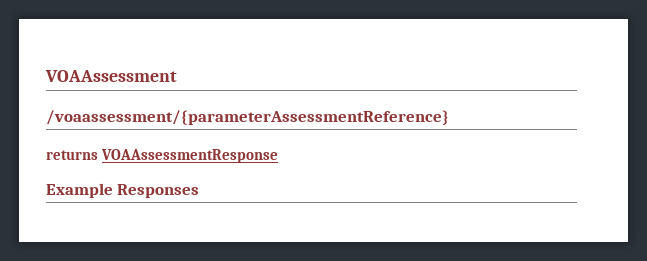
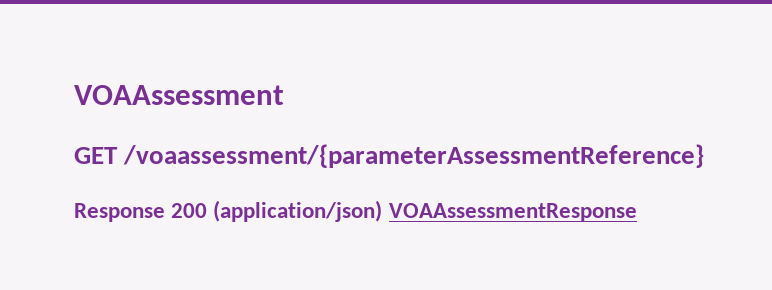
(177, 76) none -> [74,147,118,164] GET
[46,150,98,160] returns -> [74,200,383,222] Response 200 (application/json)
[46,183,200,198] // Example Responses -> (637, 212) none

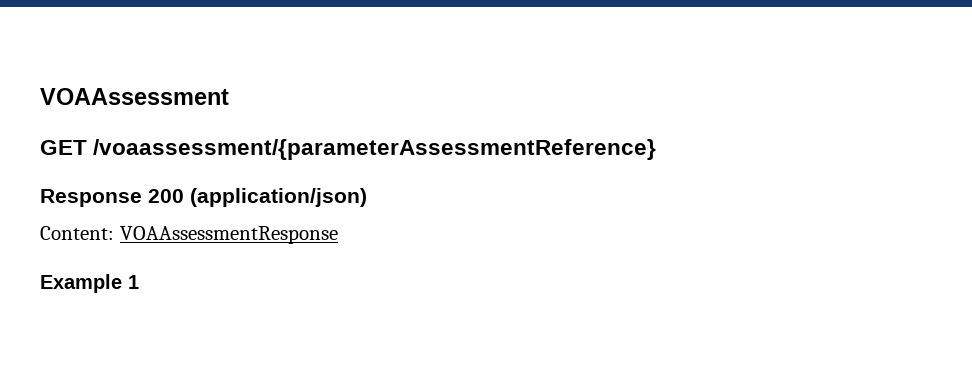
(383, 211) none -> [40,226,114,240] // Content:
(637, 212) none -> [40,274,139,293] // Example 1

